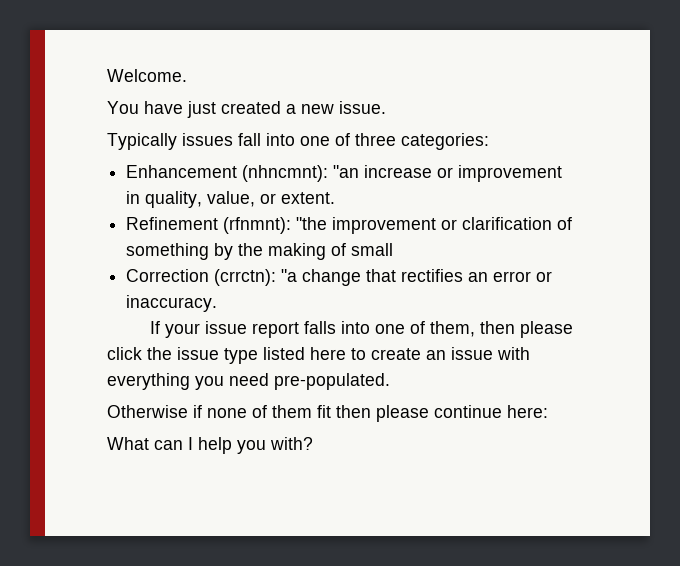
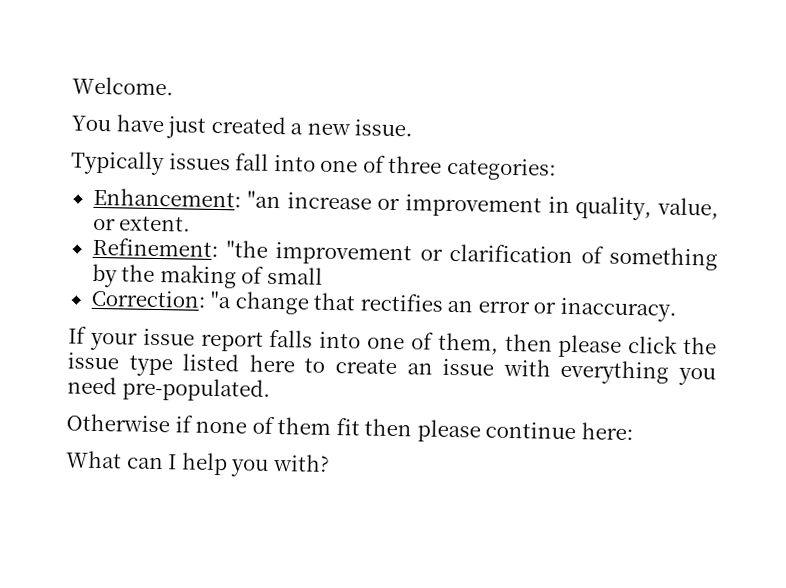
[126,165,329,182] Enhancement (nhncmnt): -> [92,187,242,208] Enhancement:
[126,217,292,234] Refinement (rfnmnt): -> [91,237,219,258] Refinement:
[126,269,277,286] Correction (crrctn): -> [90,289,207,308] Correction:

